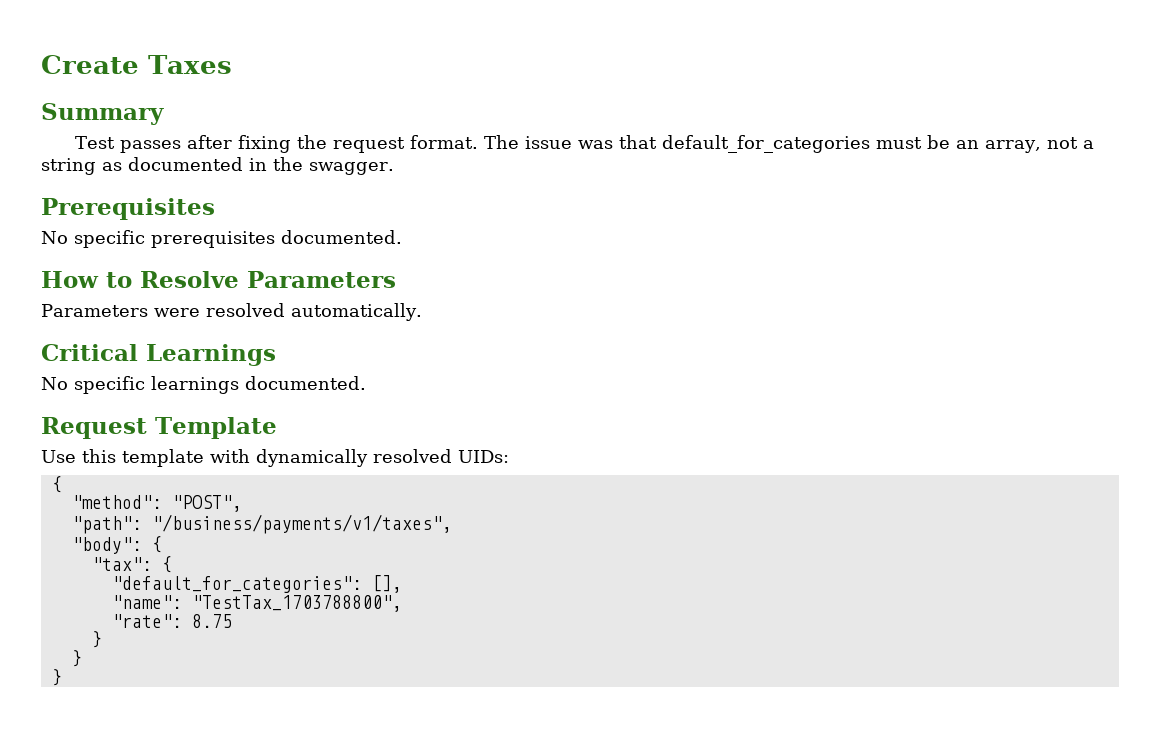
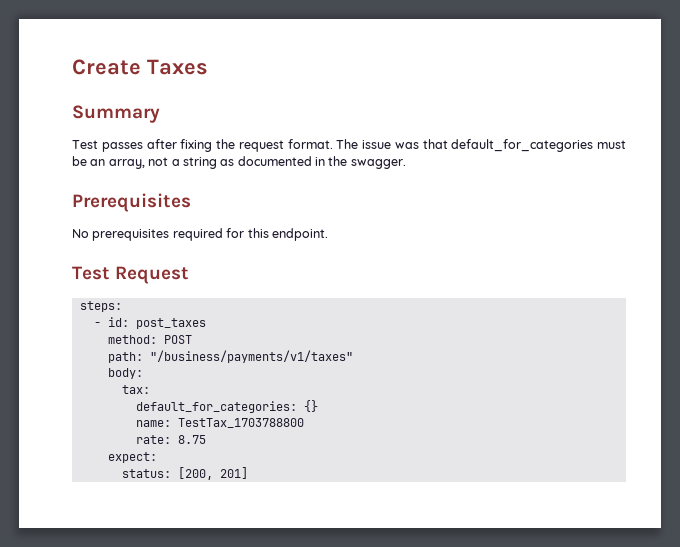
[74,230,402,248] [41,271,396,288] [41,303,422,321] [41,344,276,366] [41,376,366,394] [41,417,277,439] [41,449,509,467] [51,476,62,493] [71,495,242,512] [71,514,452,534] [71,536,162,554] [91,556,172,573] [111,575,402,593] [111,595,402,612] [111,614,232,628] [91,631,102,648] [71,650,82,667] [51,669,62,686] specific prerequisites documented. // How to Resolve Parameters // Parameters were resolved automatically. // Critical Learnings // No specific learnings documented. // Request Template // Use this template with dynamically resolved UIDs: // { // "method": "POST", // "path": "/business/payments/v1/taxes", // "body": { // "tax": { // "default_for_categories": [], // "name": "TestTax_1703788800", // "rate": 8.75 // } // } // } -> [92,228,328,241] [72,266,190,284] [79,301,122,312] [93,317,206,329] [107,335,192,344] [107,350,353,363] [107,368,143,379] [121,385,150,394] [135,400,318,413] [135,418,304,428] [135,435,206,444] [107,452,157,463] [121,467,248,480] prerequisites required for this endpoint. // Test Request // steps: // - id: post_taxes // method: POST // path: "/business/payments/v1/taxes" // body: // tax: // default_for_categories: {} // name: TestTax_1703788800 // rate: 8.75 // expect: // status: [200, 201]

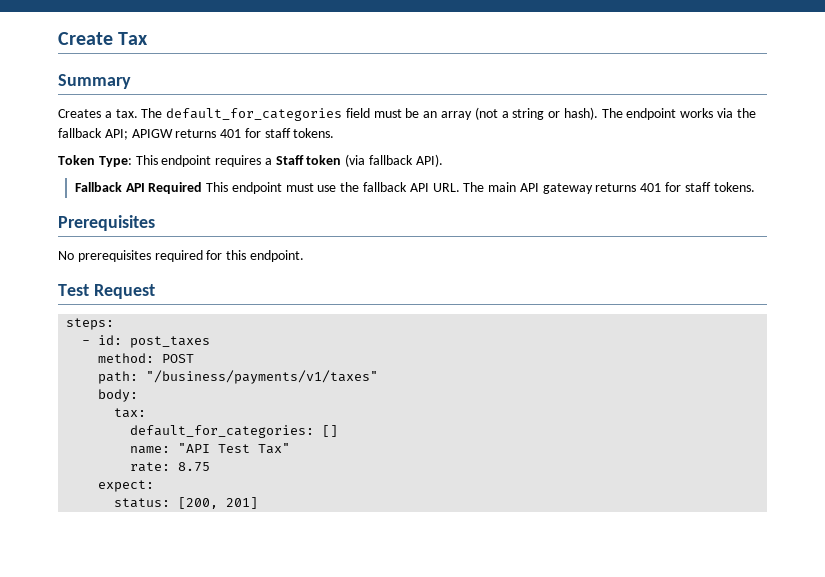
[147,59,208,75] Taxes -> [118,32,149,45] Tax
[72,139,626,152] [72,156,406,169] Test passes after fixing the request format. The issue was that default_for_categories must be an array, not a string as documented in the swagger. -> [58,107,756,121] [58,128,335,140] [58,154,443,167] [74,182,755,194] Creates a tax. The default_for_categories field must be an array (not a string or hash). The endpoint works via the fallback API; APIGW returns 401 for staff tokens. // Token Type: This endpoint requires a Staff token (via fallback API). // Fallback API Required This endpoint must use the fallback API URL. The main API gateway returns 401 for staff tokens.
[303,400,318,412] {} -> [322,425,339,437] []
[177,418,304,428] TestTax_1703788800 -> [178,443,291,454] "API Test Tax"

